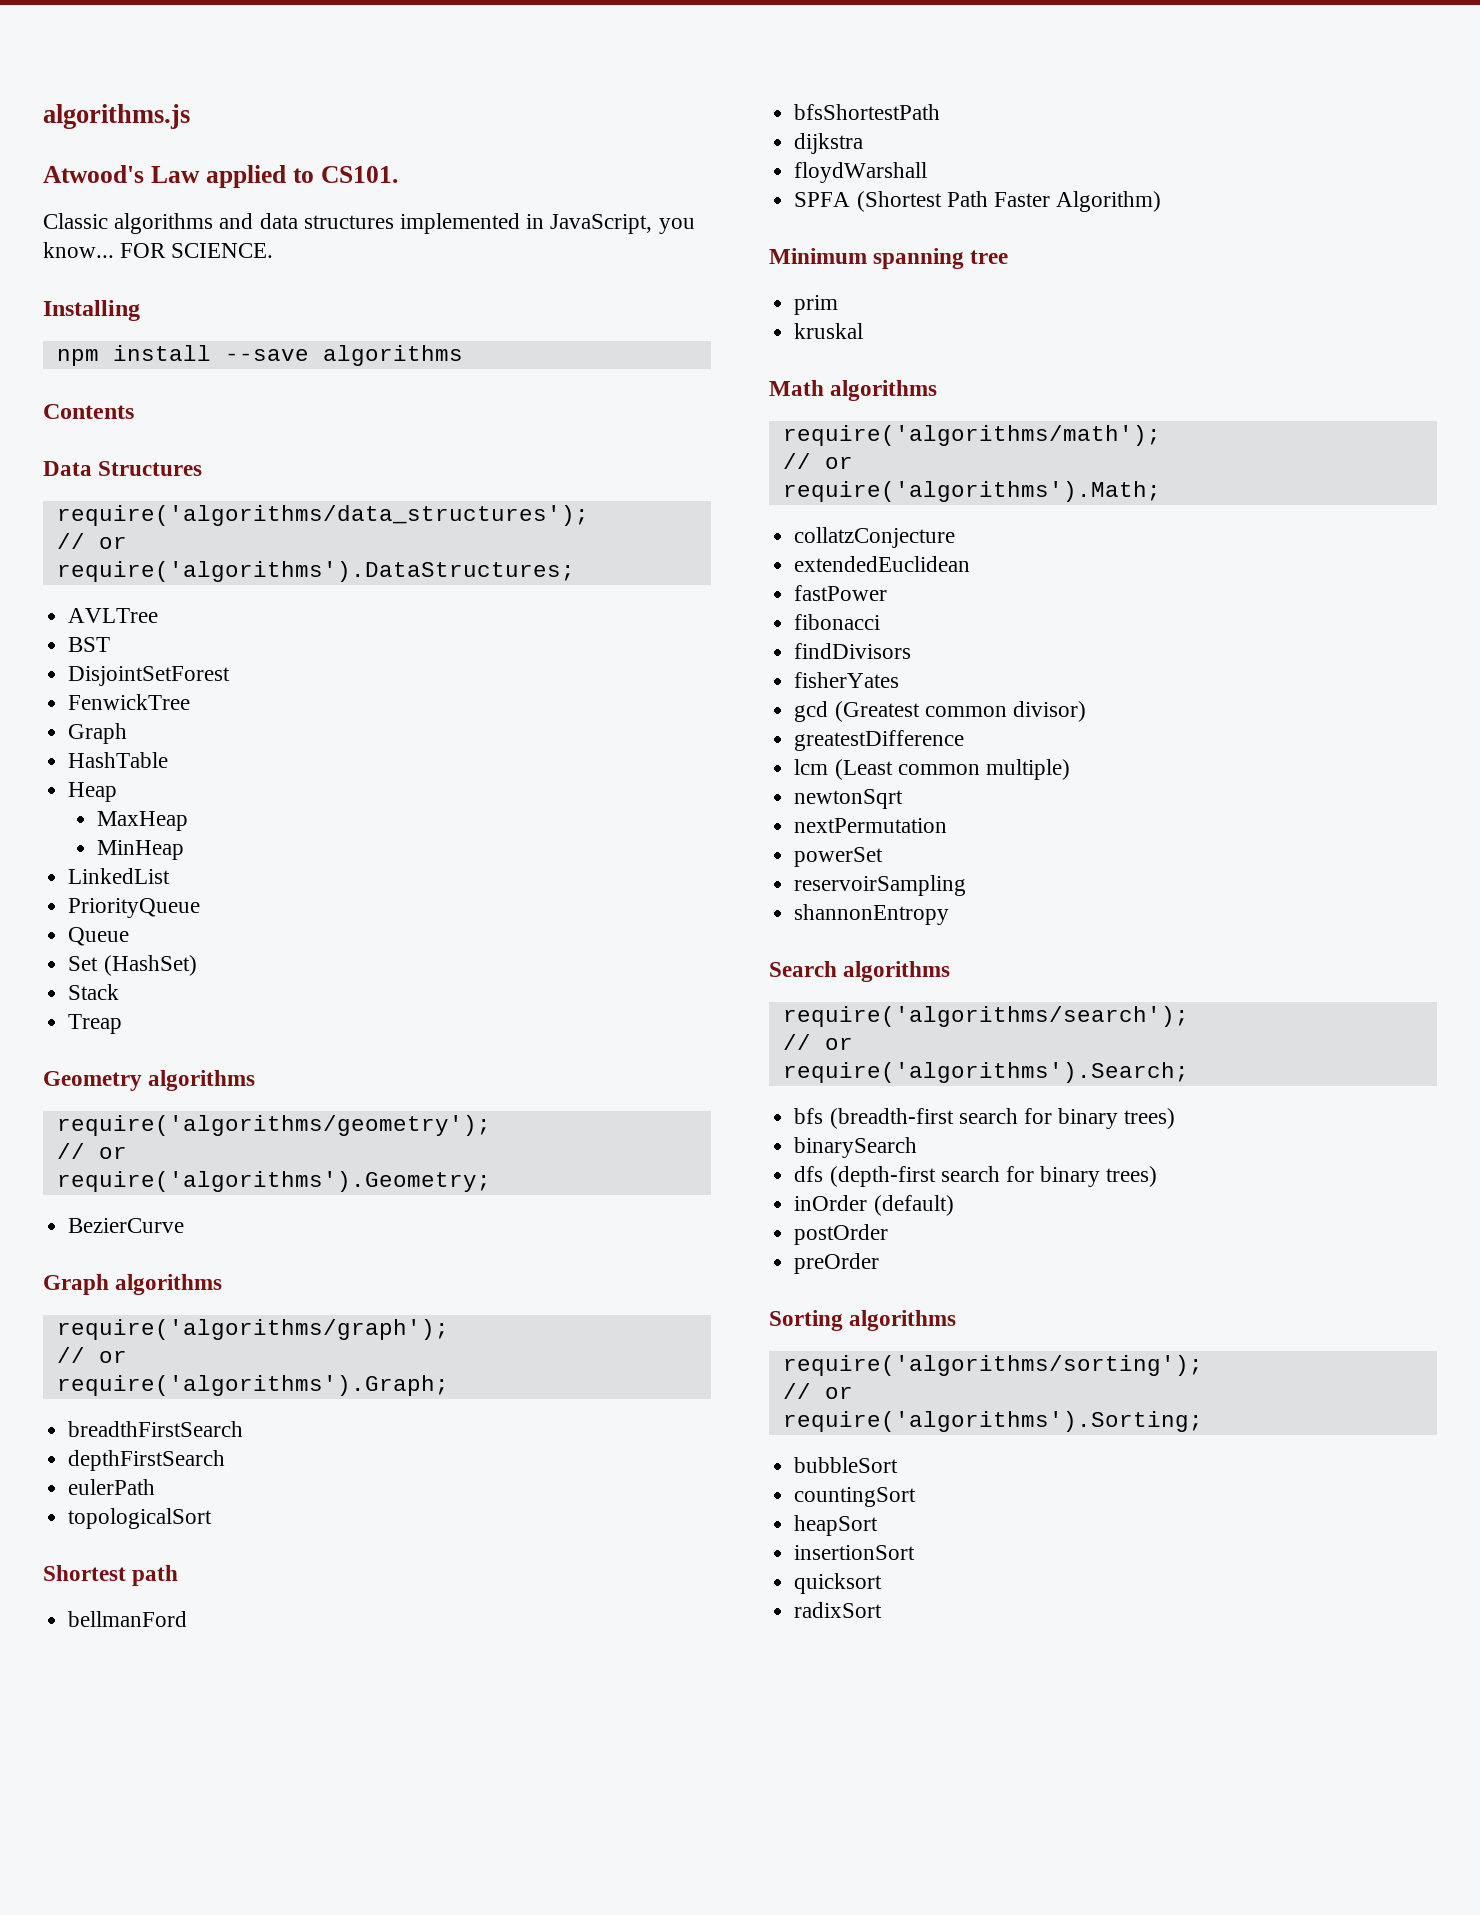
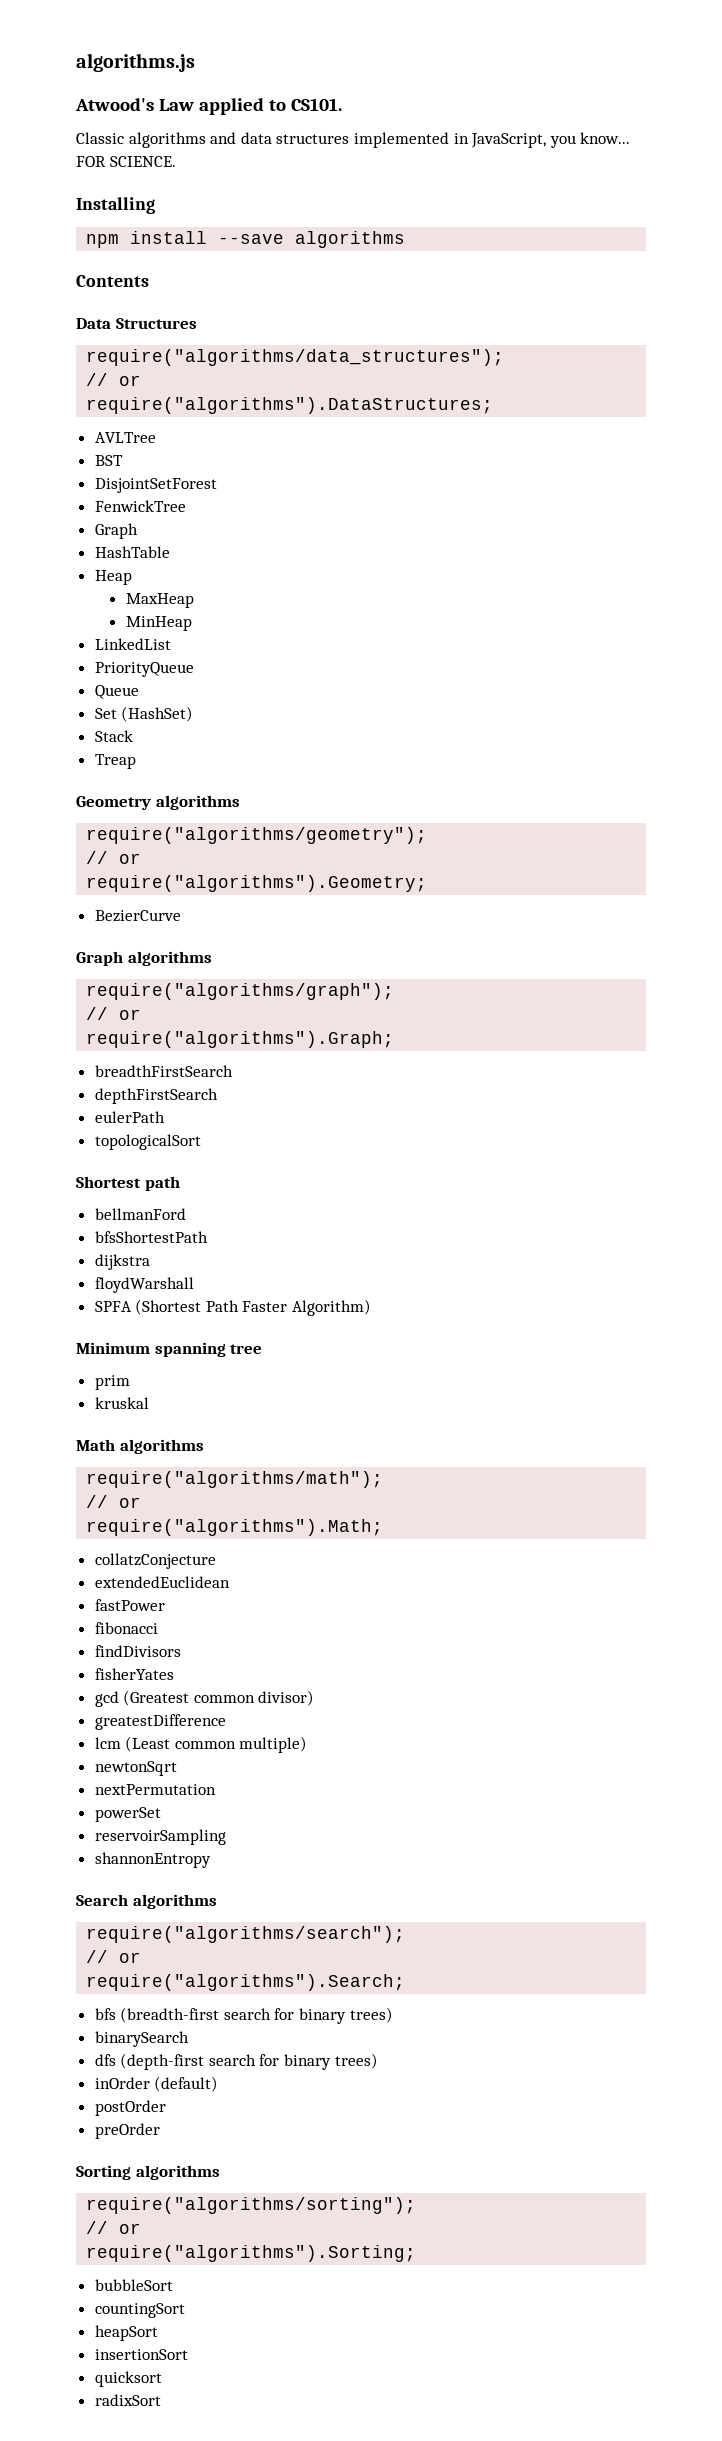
[56,505,589,526] [56,533,127,549] [56,561,575,582] require('algorithms/data_structures'); // // or // require('algorithms').DataStructures; -> [86,349,505,366] [86,373,142,386] [86,397,494,414] require("algorithms/data_structures"); // // or // require("algorithms").DataStructures;
[56,1115,491,1136] [56,1143,127,1159] [56,1171,491,1192] require('algorithms/geometry'); // // or // require('algorithms').Geometry; -> [86,827,428,844] [86,851,142,864] [86,875,428,892] require("algorithms/geometry"); // // or // require("algorithms").Geometry;
[56,1319,449,1340] [56,1347,127,1363] [56,1375,449,1396] require('algorithms/graph'); // // or // require('algorithms').Graph; -> [86,983,395,1000] [86,1007,142,1020] [86,1031,395,1048] require("algorithms/graph"); // // or // require("algorithms").Graph;
[782,425,1161,446] [782,453,853,469] [782,481,1161,502] require('algorithms/math'); // // or // require('algorithms').Math; -> [86,1471,384,1488] [86,1495,142,1508] [86,1519,384,1536] require("algorithms/math"); // // or // require("algorithms").Math;
[782,1006,1189,1027] [782,1034,853,1050] [782,1062,1189,1083] require('algorithms/search'); // // or // require('algorithms').Search; -> [86,1926,406,1943] [86,1950,142,1963] [86,1974,406,1991] require("algorithms/search"); // // or // require("algorithms").Search;
[782,1355,1203,1376] [782,1383,853,1399] [782,1411,1203,1432] require('algorithms/sorting'); // // or // require('algorithms').Sorting; -> [86,2197,417,2214] [86,2221,142,2234] [86,2245,417,2262] require("algorithms/sorting"); // // or // require("algorithms").Sorting;

